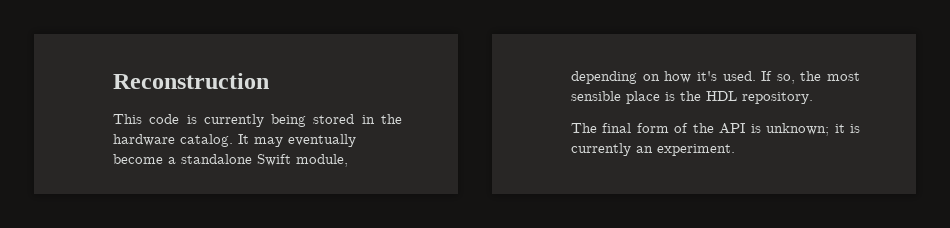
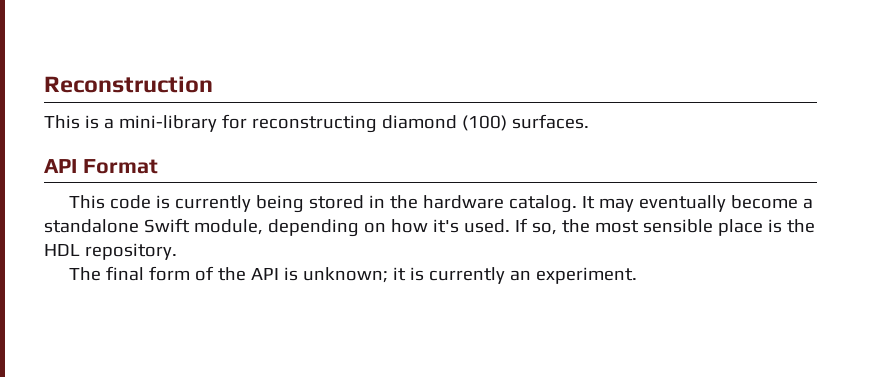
(269, 81) none -> [44,114,589,133] [44,159,158,174] // This is a mini-library for reconstructing diamond (100) surfaces. // API Format

